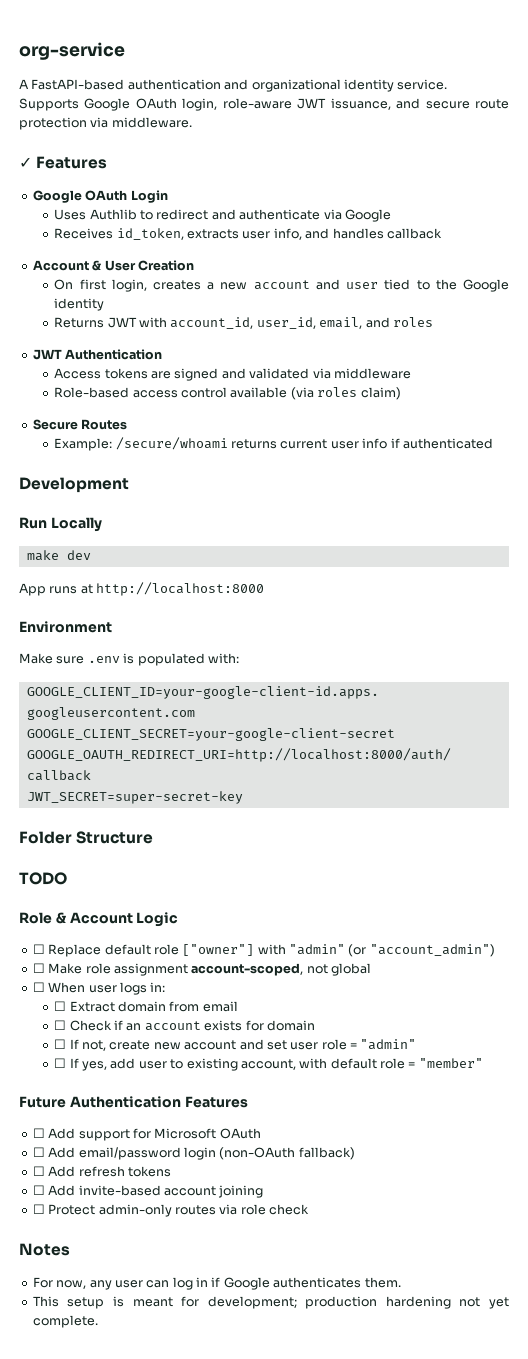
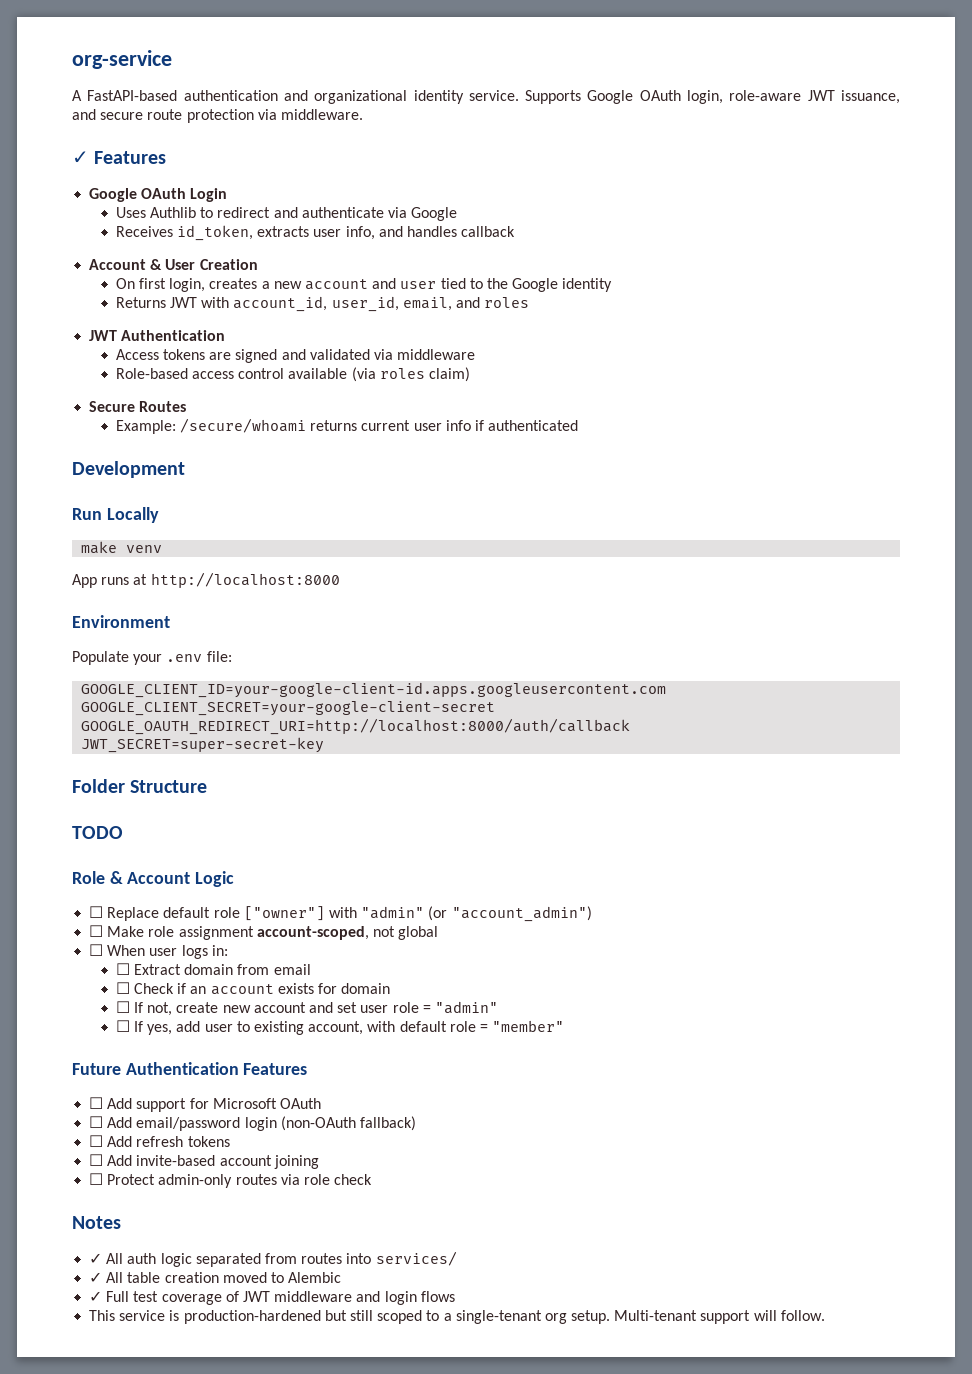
[66,550,91,560] dev -> [126,545,163,553] venv
[19,653,239,666] Make sure .env is populated with: -> [72,651,232,665] Populate your .env file:
[32,1277,401,1290] [32,1296,509,1309] [32,1315,98,1328] For now, any user can log in if Google authenticates them. // This setup is meant for development; production hardening not yet complete. -> [89,1251,457,1267] [89,1272,342,1283] [89,1291,455,1305] [89,1310,825,1324] ✓ All auth logic separated from routes into services/ // ✓ All table creation moved to Alembic // ✓ Full test coverage of JWT middleware and login flows // This service is production-hardened but still scoped to a single-tenant org setup. Multi-tenant support will follow.

